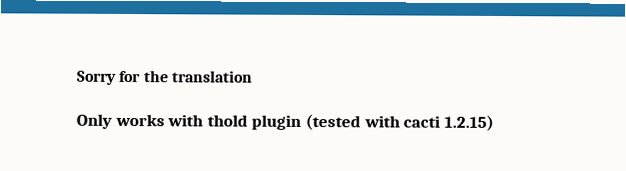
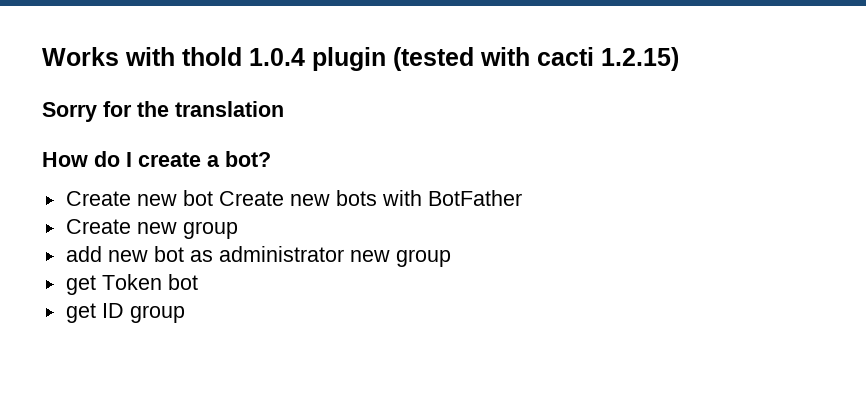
[77,70,253,85] [76,113,494,131] Sorry for the translation // Only works with thold plugin (tested with cacti 1.2.15) -> [42,47,679,71] [42,101,284,122] [42,151,271,167] [65,190,522,206] [65,219,238,239] [65,246,451,267] [65,274,198,295] [65,303,185,323] Works with thold 1.0.4 plugin (tested with cacti 1.2.15) // Sorry for the translation // How do I create a bot? // Create new bot Create new bots with BotFather // Create new group // add new bot as administrator new group // get Token bot // get ID group

